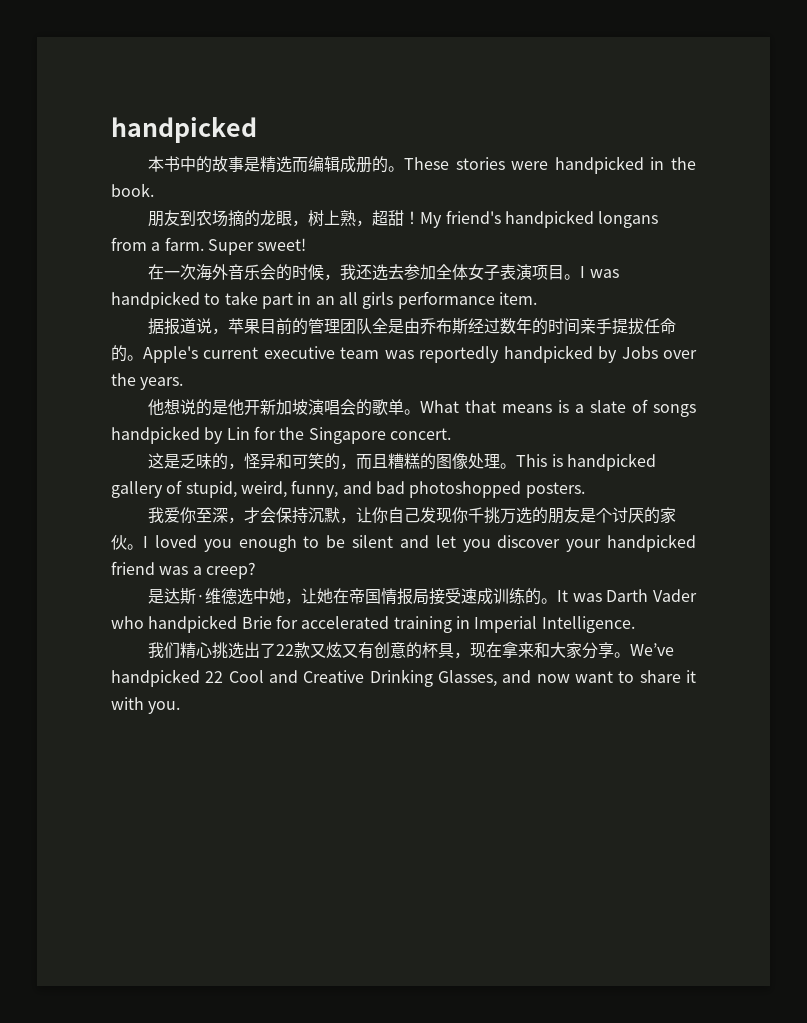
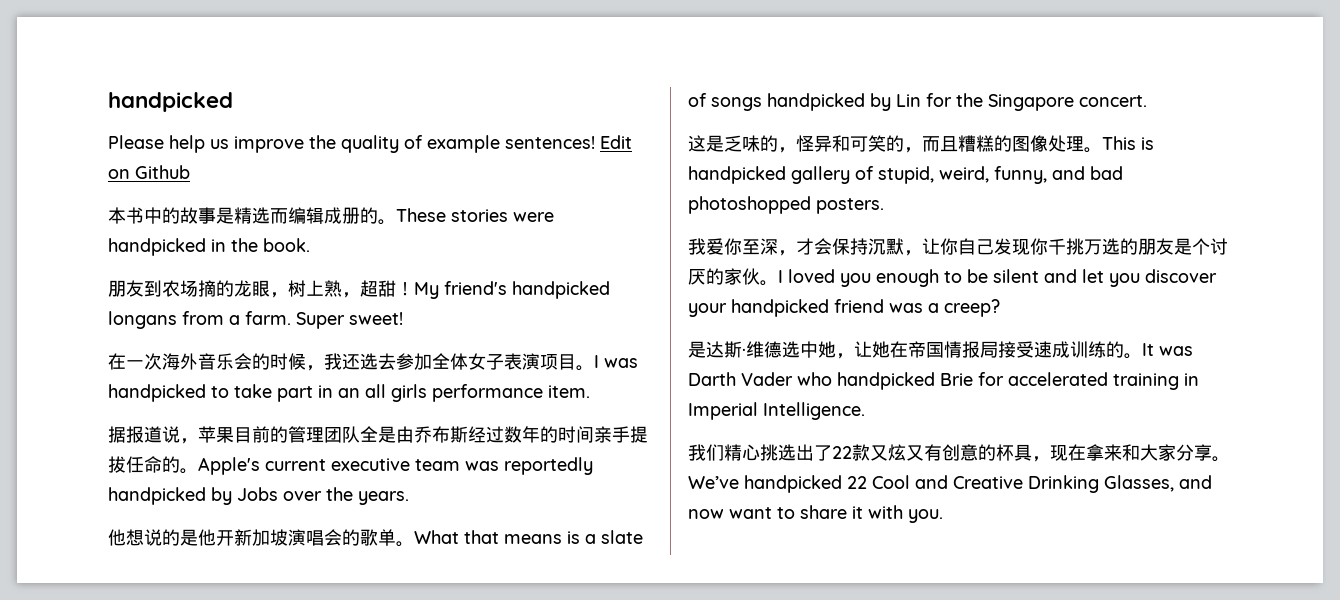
[111,117,257,143] handpicked -> [108,92,233,112] [108,135,632,153] [108,165,190,179] handpicked // Please help us improve the quality of example sentences! Edit on Github

